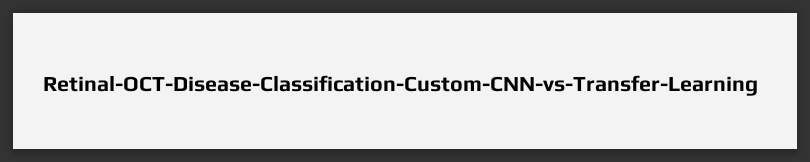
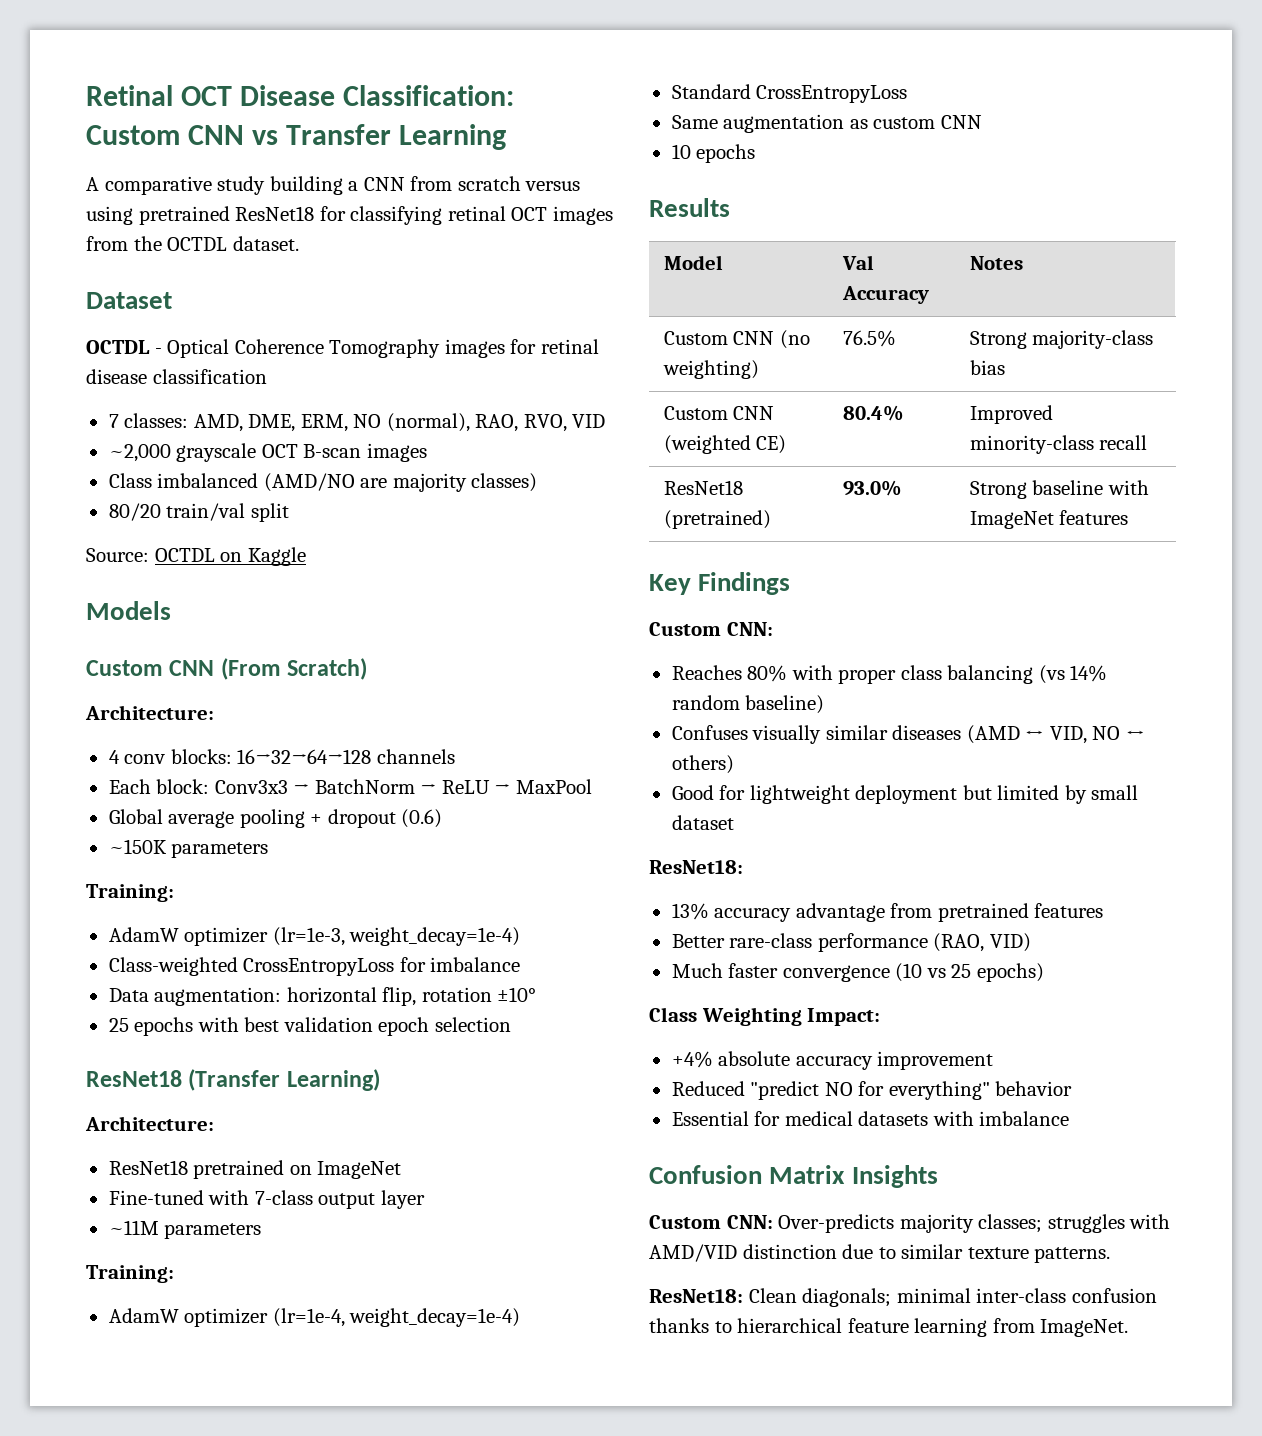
[43,75,758,96] Retinal-OCT-Disease-Classification-Custom-CNN-vs-Transfer-Learning -> [86,85,515,106] [86,124,507,150] [86,176,581,195] [86,206,613,225] [86,236,299,251] [86,292,172,309] [86,339,599,358] [86,369,267,384] [108,413,606,432] [108,443,427,462] [108,473,538,492] [108,503,289,522] [86,547,306,566] [86,601,171,620] [86,658,368,680] [85,705,214,720] [108,749,455,764] [108,779,592,794] [108,809,443,828] [108,839,269,858] [86,884,174,902] [108,927,521,946] [108,957,521,976] [108,987,537,1006] [108,1017,511,1036] [86,1069,380,1091] [85,1116,214,1131] [108,1160,402,1179] [108,1190,425,1209] [108,1220,262,1239] [86,1265,174,1283] [108,1308,521,1327] [671,84,908,103] [671,114,982,133] [671,144,756,163] [649,198,730,217] [663,255,723,270] [841,255,874,270] [841,286,929,304] [969,256,1023,270] [663,330,810,349] [662,360,759,379] [842,330,896,347] [969,330,1154,349] [969,360,1005,375] [663,406,775,420] [663,435,787,454] [842,405,904,421] [969,405,1053,424] [969,435,1148,454] [663,480,743,495] [663,510,771,529] [842,480,902,496] [969,480,1149,499] [969,510,1129,529] [649,572,791,595] [649,622,773,636] [671,665,1108,684] [671,695,825,714] [671,725,1145,744] [671,755,734,774] [671,785,1139,804] [671,815,734,830] [649,860,743,874] [671,903,1104,922] [671,933,1031,952] [671,963,1044,982] [649,1007,881,1026] [671,1051,994,1070] [671,1081,1073,1100] [671,1111,1070,1126] [649,1165,938,1188] [649,1214,1171,1233] [649,1244,1111,1263] [649,1288,1157,1307] [649,1318,1129,1337] Retinal OCT Disease Classification: Custom CNN vs Transfer Learning // A comparative study building a CNN from scratch versus using pretrained ResNet18 for classifying retinal OCT images from the OCTDL dataset. // Dataset // OCTDL - Optical Coherence Tomography images for retinal disease classification // 7 classes: AMD, DME, ERM, NO (normal), RAO, RVO, VID // ~2,000 grayscale OCT B-scan images // Class imbalanced (AMD/NO are majority classes) // 80/20 train/val split // Source: OCTDL on Kaggle // Models // Custom CNN (From Scratch) // Architecture: // 4 conv blocks: 16→32→64→128 channels // Each block: Conv3x3 → BatchNorm → ReLU → MaxPool // Global average pooling + dropout (0.6) // ~150K parameters // Training: // AdamW optimizer (lr=1e-3, weight_decay=1e-4) // Class-weighted CrossEntropyLoss for imbalance // Data augmentation: horizontal flip, rotation ±10° // 25 epochs with best validation epoch selection // ResNet18 (Transfer Learning) // Architecture: // ResNet18 pretrained on ImageNet // Fine-tuned with 7-class output layer // ~11M parameters // Training: // AdamW optimizer (lr=1e-4, weight_decay=1e-4) // Standard CrossEntropyLoss // Same augmentation as custom CNN // 10 epochs // Results // Model | Val Accuracy | Notes // Custom CNN (no weighting) | 76.5% | Strong majority-class bias // Custom CNN (weighted CE) | 80.4% | Improved minority-class recall // ResNet18 (pretrained) | 93.0% | Strong baseline with ImageNet features // Key Findings // Custom CNN: // Reaches 80% with proper class balancing (vs 14% random baseline) // Confuses visually similar diseases (AMD ↔ VID, NO ↔ others) // Good for lightweight deployment but limited by small dataset // ResNet18: // 13% accuracy advantage from pretrained features // Better rare-class performance (RAO, VID) // Much faster convergence (10 vs 25 epochs) // Class Weighting Impact: // +4% absolute accuracy improvement // Reduced "predict NO for everything" behavior // Essential for medical datasets with imbalance // Confusion Matrix Insights // Custom CNN: Over-predicts majority classes; struggles with AMD/VID distinction due to similar texture patterns. // ResNet18: Clean diagonals; minimal inter-class confusion thanks to hierarchical feature learning from ImageNet.

